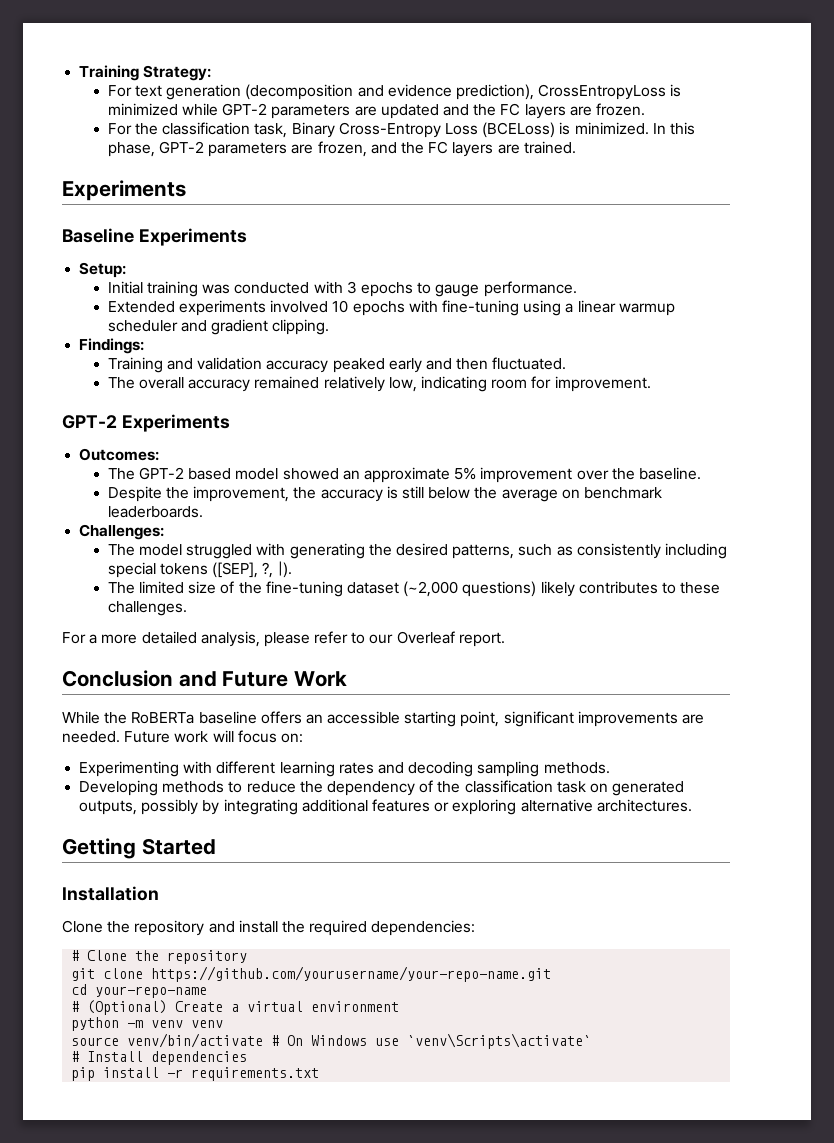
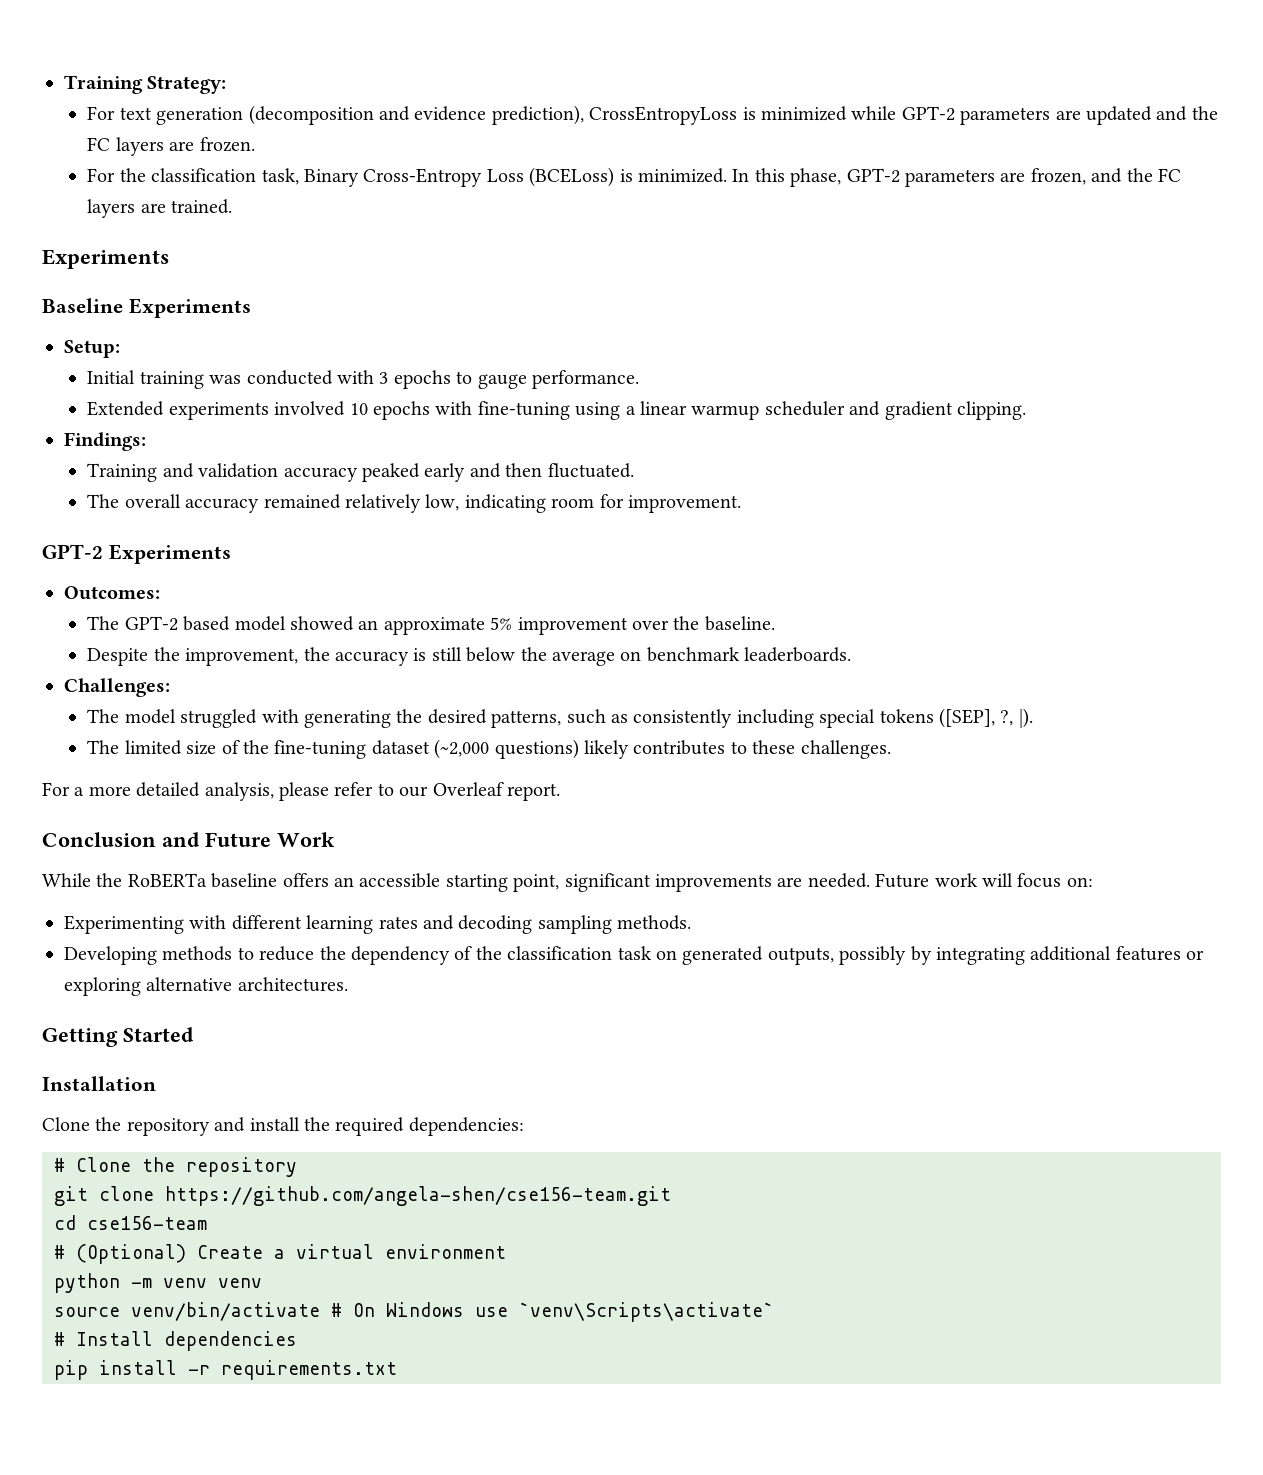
[151,966,552,982] https://github.com/yourusername/your-repo-name.git -> [165,1186,671,1206] https://github.com/angela-shen/cse156-team.git
[95,986,208,998] your-repo-name -> [87,1216,207,1230] cse156-team

